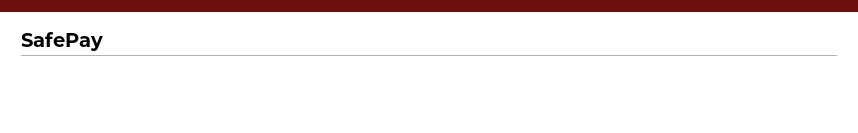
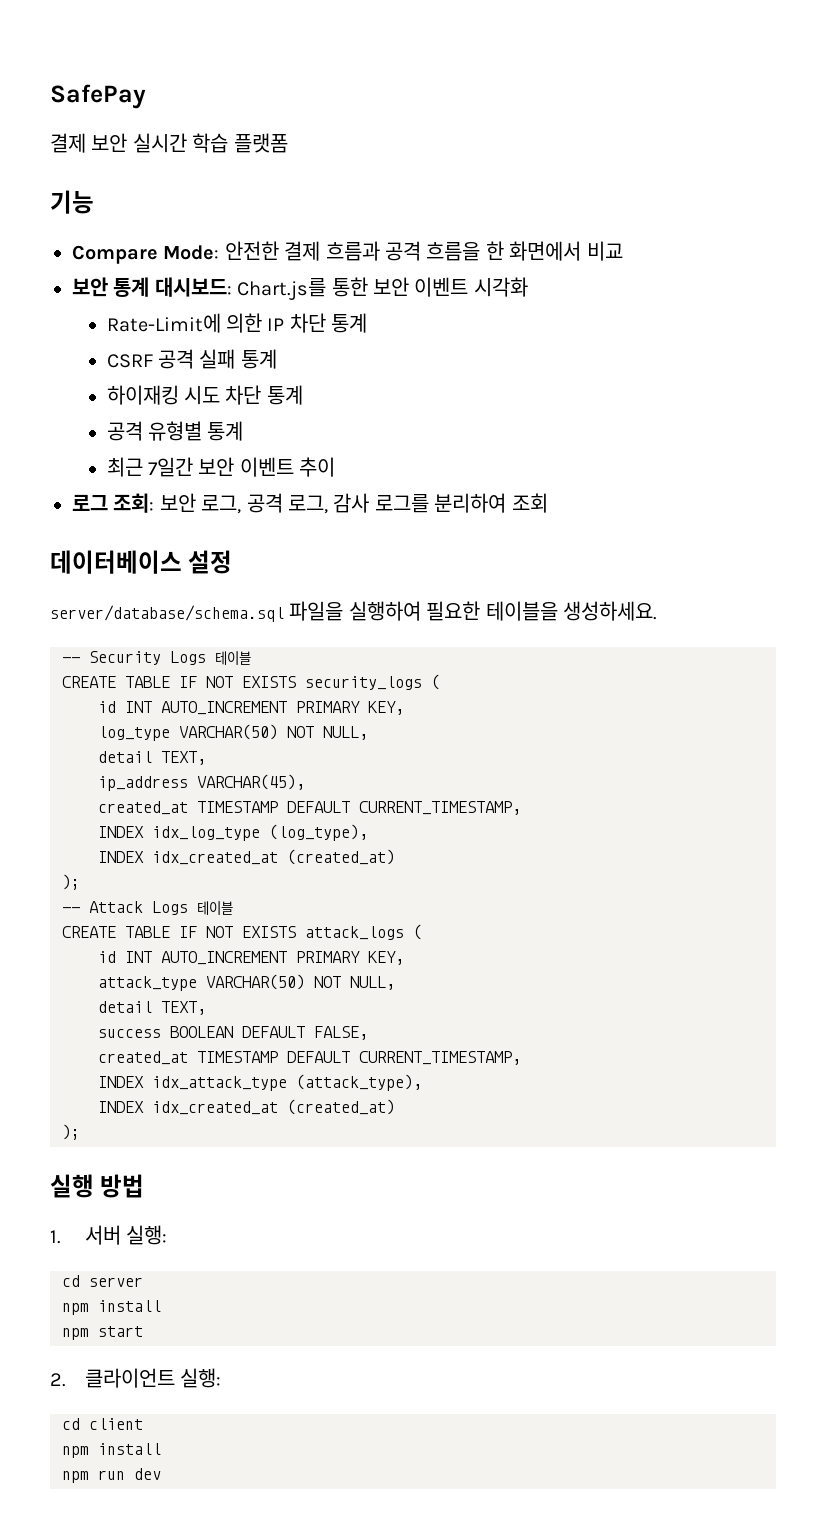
(103, 41) none -> [50,133,288,153] [50,190,94,214] [72,241,623,264] [72,277,528,300] [106,313,368,333] [106,349,277,369] [106,385,303,405] [106,421,244,441] [106,457,336,477] [72,493,548,514] [50,550,233,574] [50,601,657,622] [62,651,251,665] [62,674,440,690] [98,701,404,715] [98,724,368,741] [98,751,206,765] [98,774,305,791] [98,801,521,815] [98,824,368,841] [98,849,395,865] [62,874,80,890] [62,901,233,915] [62,924,422,940] [98,951,404,965] [98,974,395,991] [98,1001,206,1015] [98,1026,368,1040] [98,1051,521,1065] [98,1074,422,1091] [98,1099,395,1115] [62,1124,80,1140] [50,1174,145,1198] [50,1225,168,1245] [62,1275,143,1287] [62,1300,161,1315] [62,1326,143,1340] [50,1368,222,1388] [62,1418,143,1430] [62,1443,161,1458] [62,1468,161,1483] // 결제 보안 실시간 학습 플랫폼 // 기능 // Compare Mode: 안전한 결제 흐름과 공격 흐름을 한 화면에서 비교 // 보안 통계 대시보드: Chart.js를 통한 보안 이벤트 시각화 // Rate-Limit에 의한 IP 차단 통계 // CSRF 공격 실패 통계 // 하이재킹 시도 차단 통계 // 공격 유형별 통계 // 최근 7일간 보안 이벤트 추이 // 로그 조회: 보안 로그, 공격 로그, 감사 로그를 분리하여 조회 // 데이터베이스 설정 // server/database/schema.sql 파일을 실행하여 필요한 테이블을 생성하세요. // -- Security Logs 테이블 // CREATE TABLE IF NOT EXISTS security_logs ( // id INT AUTO_INCREMENT PRIMARY KEY, // log_type VARCHAR(50) NOT NULL, // detail TEXT, // ip_address VARCHAR(45), // created_at TIMESTAMP DEFAULT CURRENT_TIMESTAMP, // INDEX idx_log_type (log_type), // INDEX idx_created_at (created_at) // ); // -- Attack Logs 테이블 // CREATE TABLE IF NOT EXISTS attack_logs ( // id INT AUTO_INCREMENT PRIMARY KEY, // attack_type VARCHAR(50) NOT NULL, // detail TEXT, // success BOOLEAN DEFAULT FALSE, // created_at TIMESTAMP DEFAULT CURRENT_TIMESTAMP, // INDEX idx_attack_type (attack_type), // INDEX idx_created_at (created_at) // ); // 실행 방법 // 1. 서버 실행: // cd server // npm install // npm start // 2. 클라이언트 실행: // cd client // npm install // npm run dev

